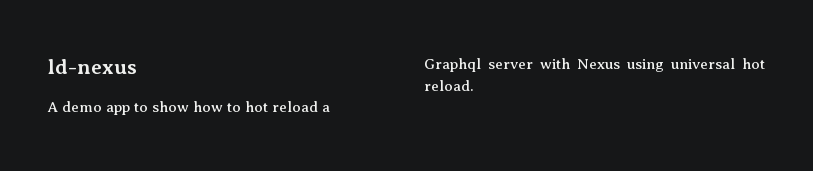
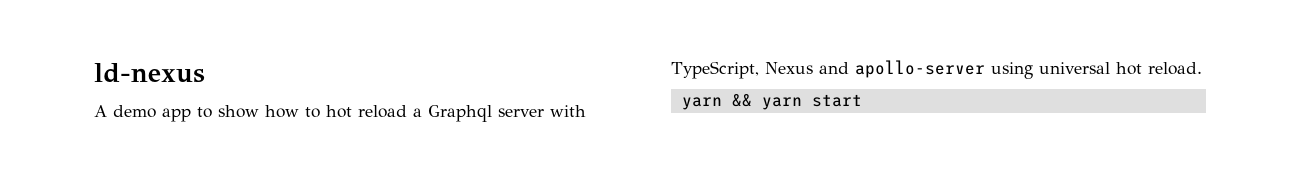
[577,59,620,69] Nexus -> [671,60,985,79] TypeScript, Nexus and apollo-server
(474, 85) none -> [681,94,862,110] // yarn && yarn start

